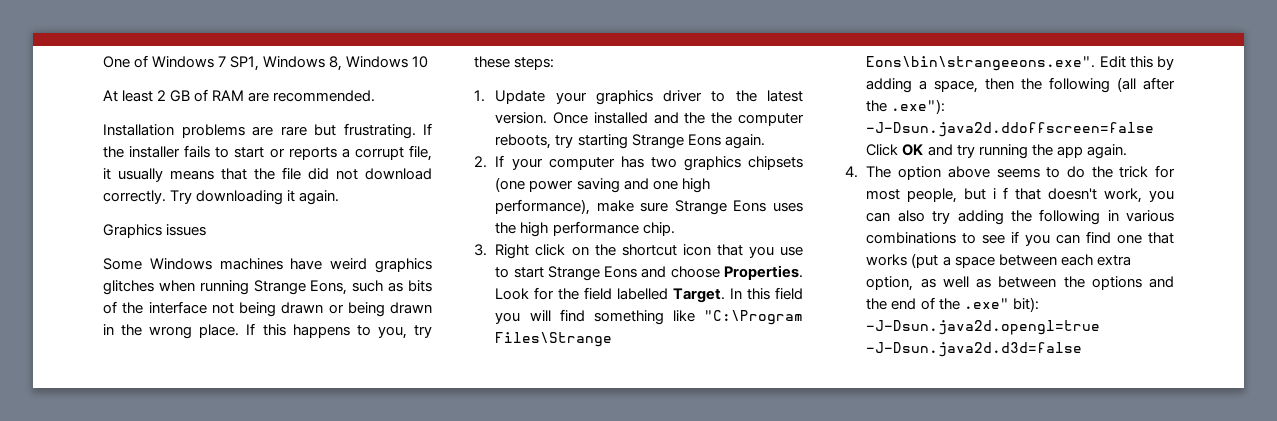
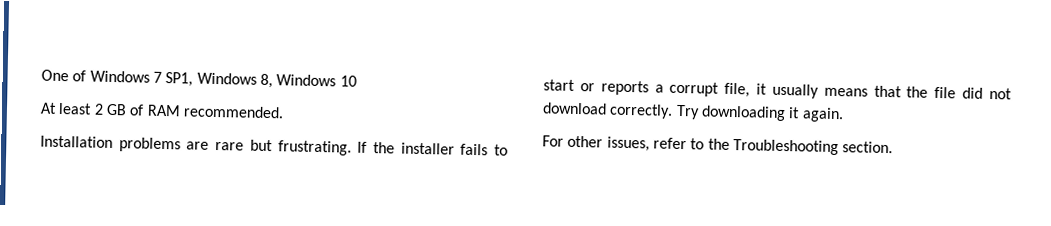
[248,92,270,102] are -> (181, 110) none
[103,224,207,238] [103,258,433,273] [103,280,433,295] [103,301,432,317] [103,323,432,339] [474,56,555,70] [474,90,803,105] [495,112,804,126] [495,134,765,149] [474,155,803,171] [495,177,710,193] [495,199,803,215] [495,221,675,237] [474,244,803,259] [495,265,803,281] [495,287,803,303] [495,309,803,325] [495,332,613,347] [866,56,1174,71] [866,77,1175,93] [866,99,946,114] [866,122,1155,137] [866,144,1127,159] [845,165,1175,180] [866,187,1174,203] [866,209,1174,225] [866,231,1174,246] [866,253,1131,268] [866,276,1174,291] [866,297,1039,312] [866,320,1101,335] [866,342,1083,357] Graphics issues // Some Windows machines have weird graphics glitches when running Strange Eons, such as bits of the interface not being drawn or being drawn in the wrong place. If this happens to you, try these steps: // 1. Update your graphics driver to the latest version. Once installed and the the computer reboots, try starting Strange Eons again. // 2. If your computer has two graphics chipsets (one power saving and one high performance), make sure Strange Eons uses the high performance chip. // 3. Right click on the shortcut icon that you use to start Strange Eons and choose Properties. Look for the field labelled Target. In this field you will find something like "C:\Program Files\Strange Eons\bin\strangeeons.exe". Edit this by adding a space, then the following (all after the .exe"): -J-Dsun.java2d.ddoffscreen=false Click OK and try running the app again. // 4. The option above seems to do the trick for most people, but i f that doesn't work, you can also try adding the following in various combinations to see if you can find one that works (put a space between each extra option, as well as between the options and the end of the .exe" bit): -J-Dsun.java2d.opengl=true -J-Dsun.java2d.d3d=false -> [542,135,894,156] For other issues, refer to the Troubleshooting section.

